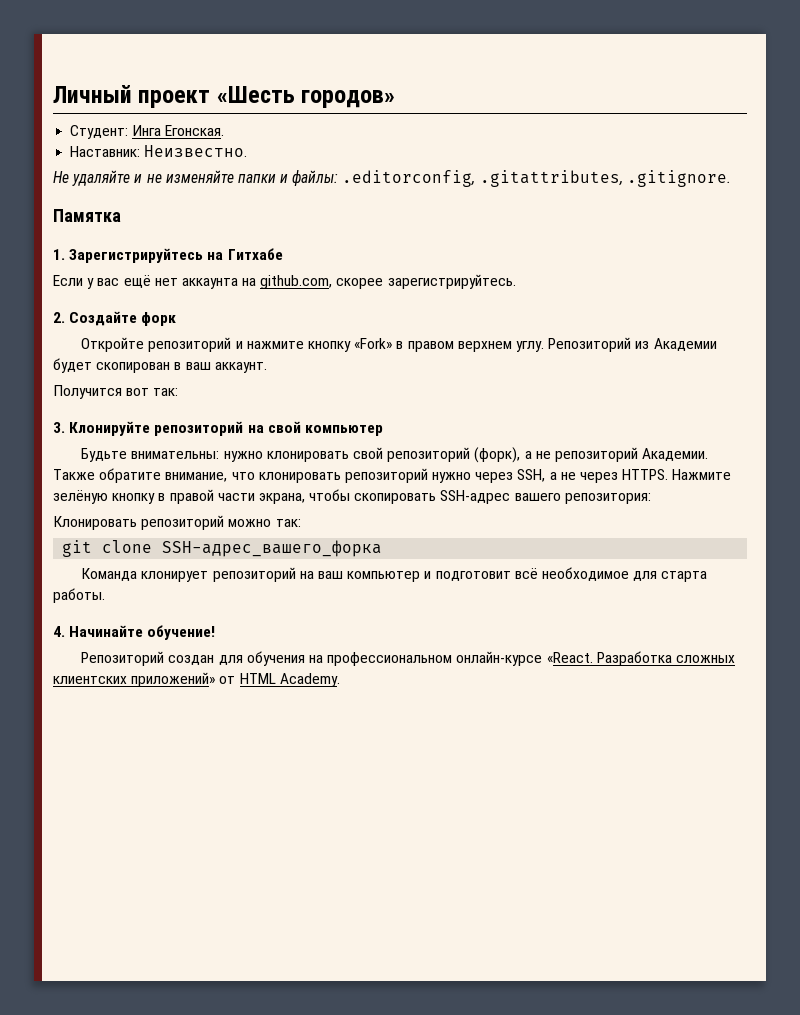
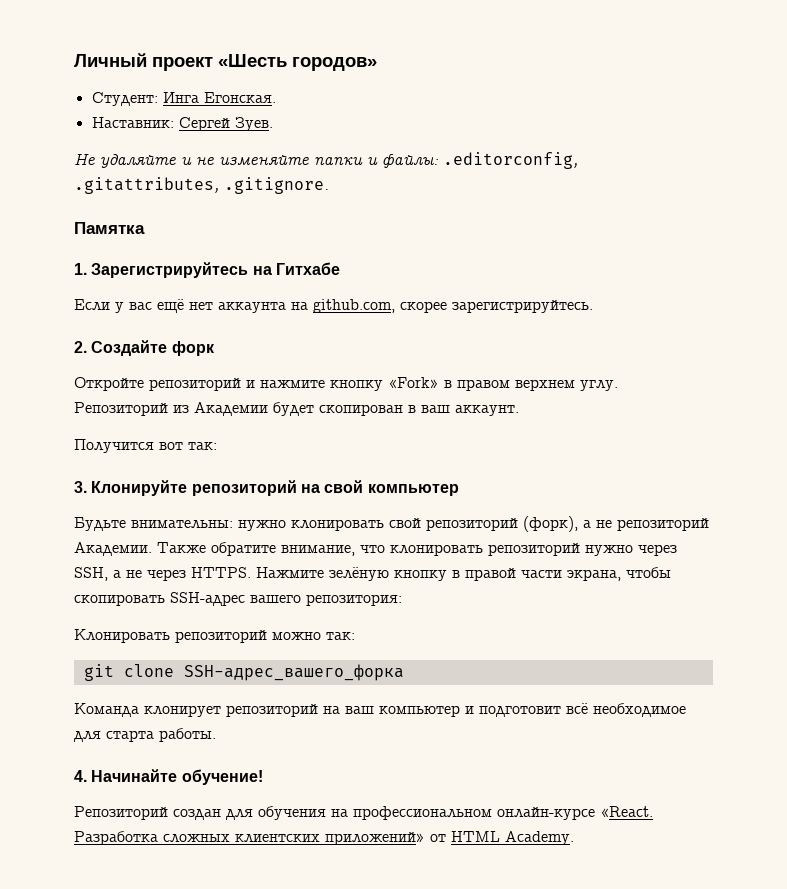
[144,145,248,157] Неизвестно. -> [178,117,273,131] Сергей Зуев.

